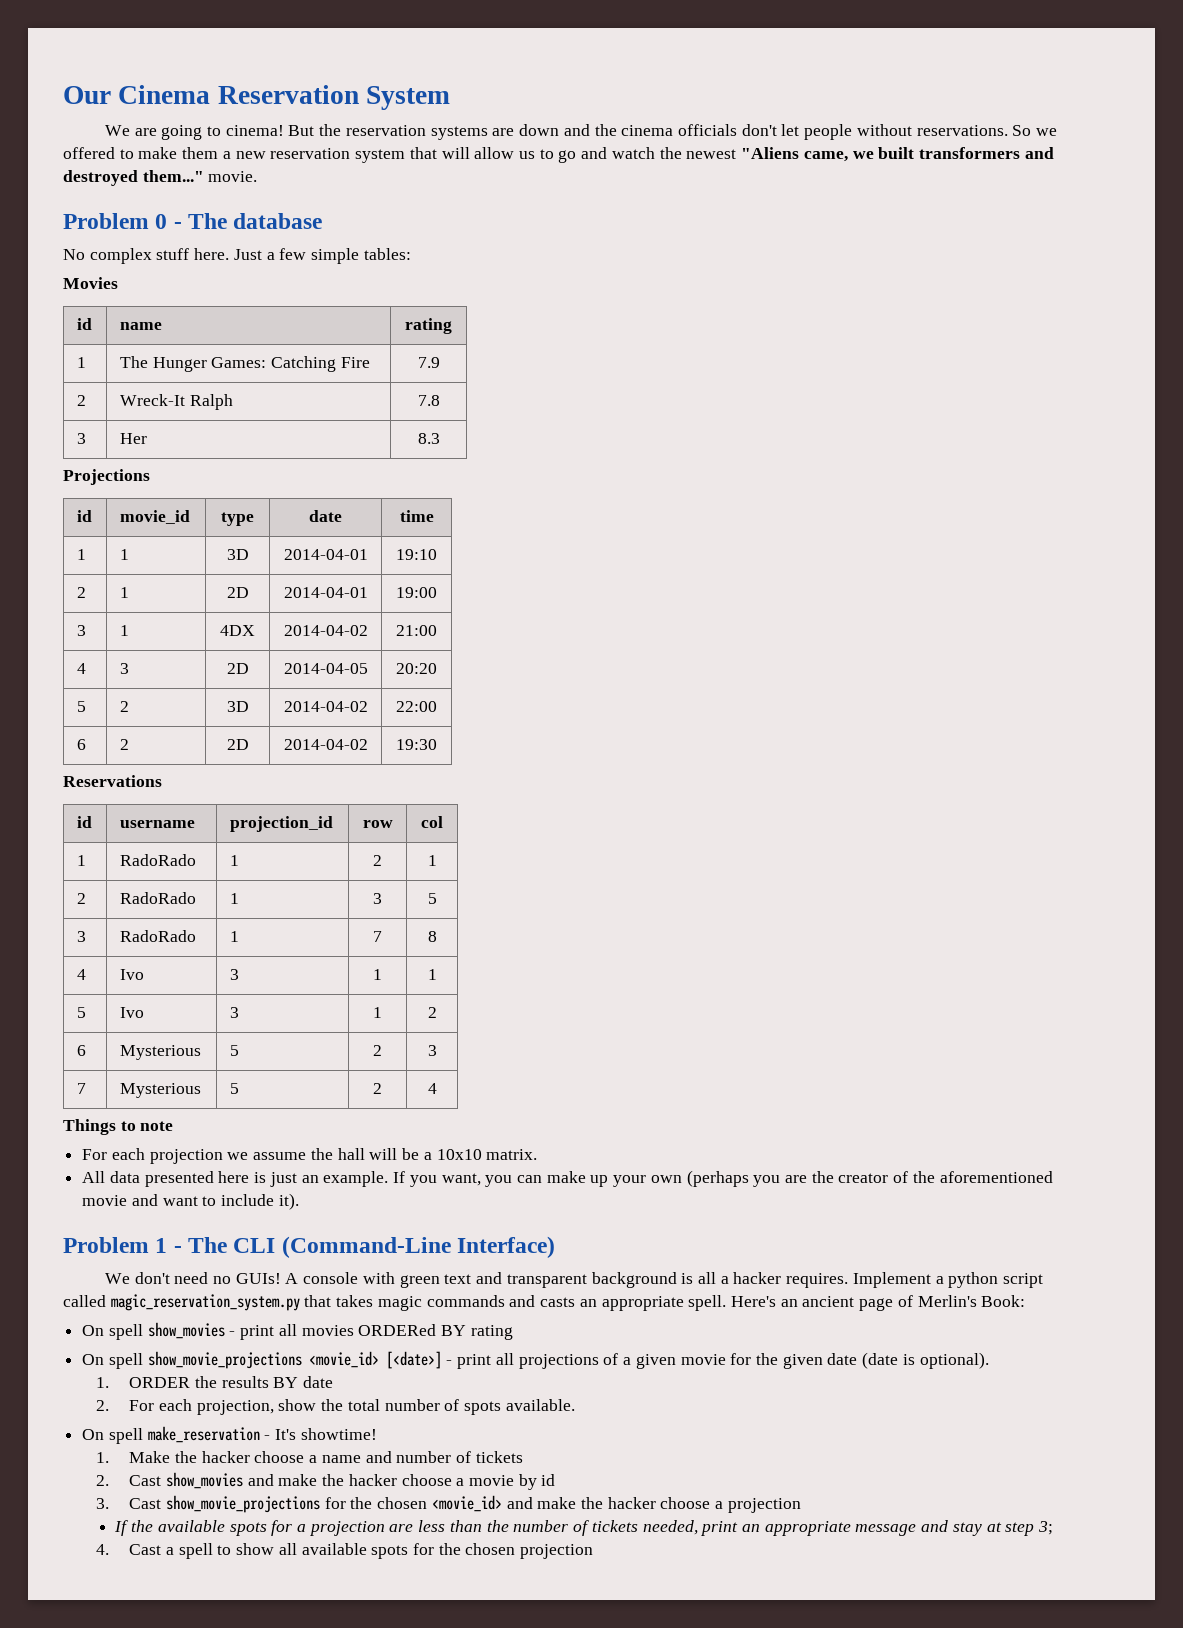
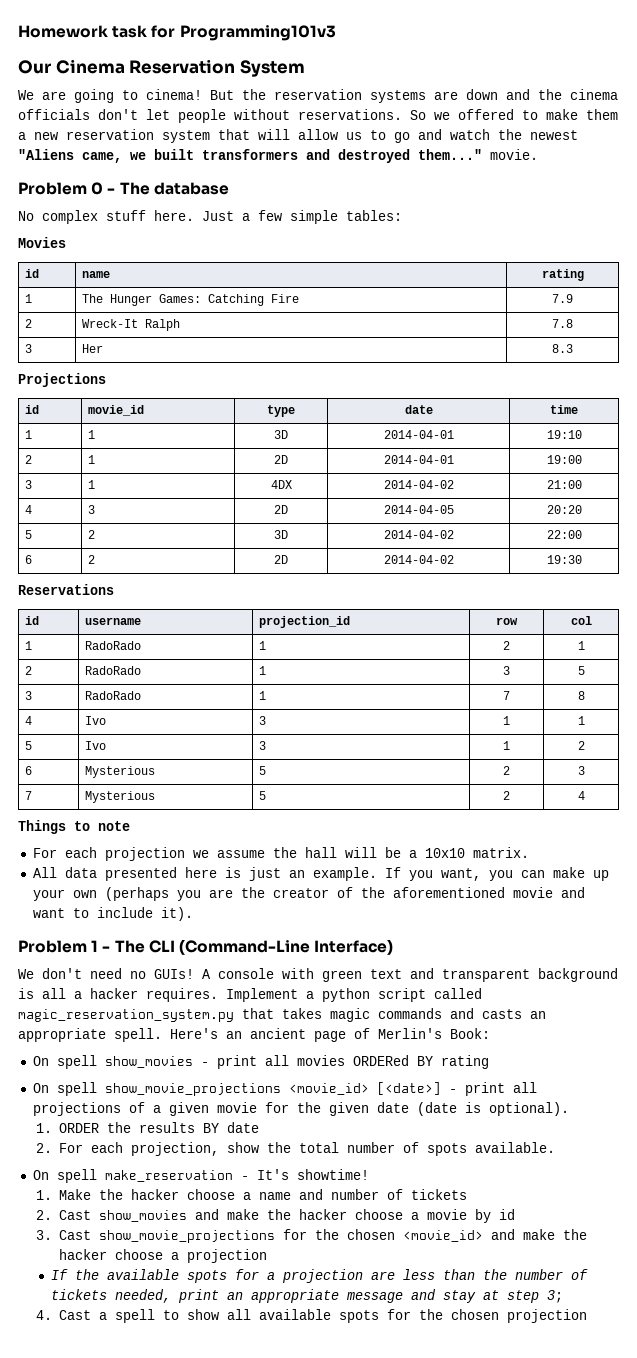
(63, 95) none -> [18,25,336,41] Homework task for Programming101v3 //

